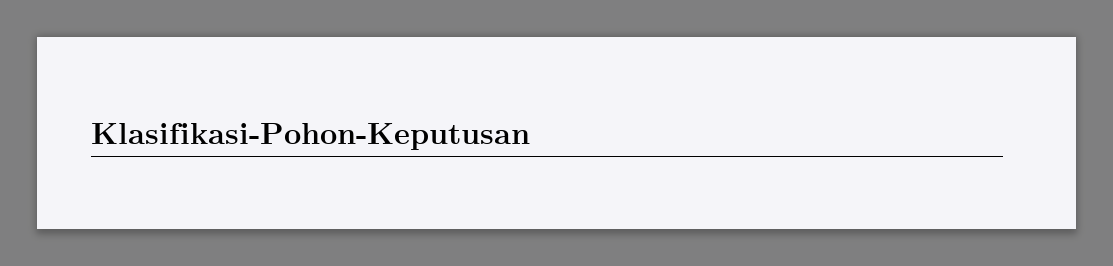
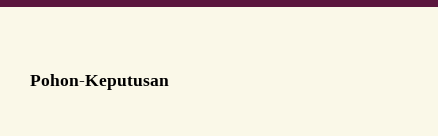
[91,123,530,150] Klasifikasi-Pohon-Keputusan -> [30,74,169,90] Pohon-Keputusan

